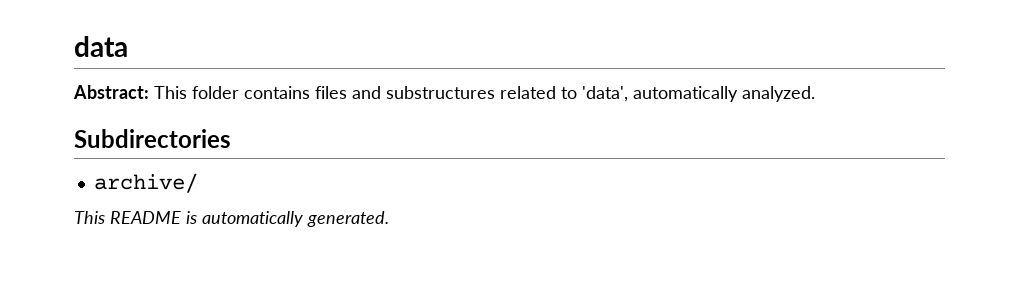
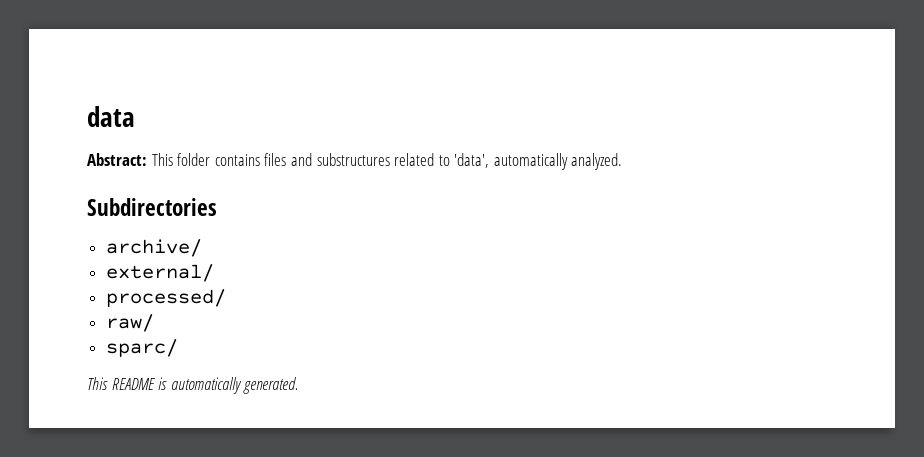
(198, 183) none -> [105,264,214,282] [105,289,226,307] [105,314,154,332] [105,339,178,357] // external/ // processed/ // raw/ // sparc/

